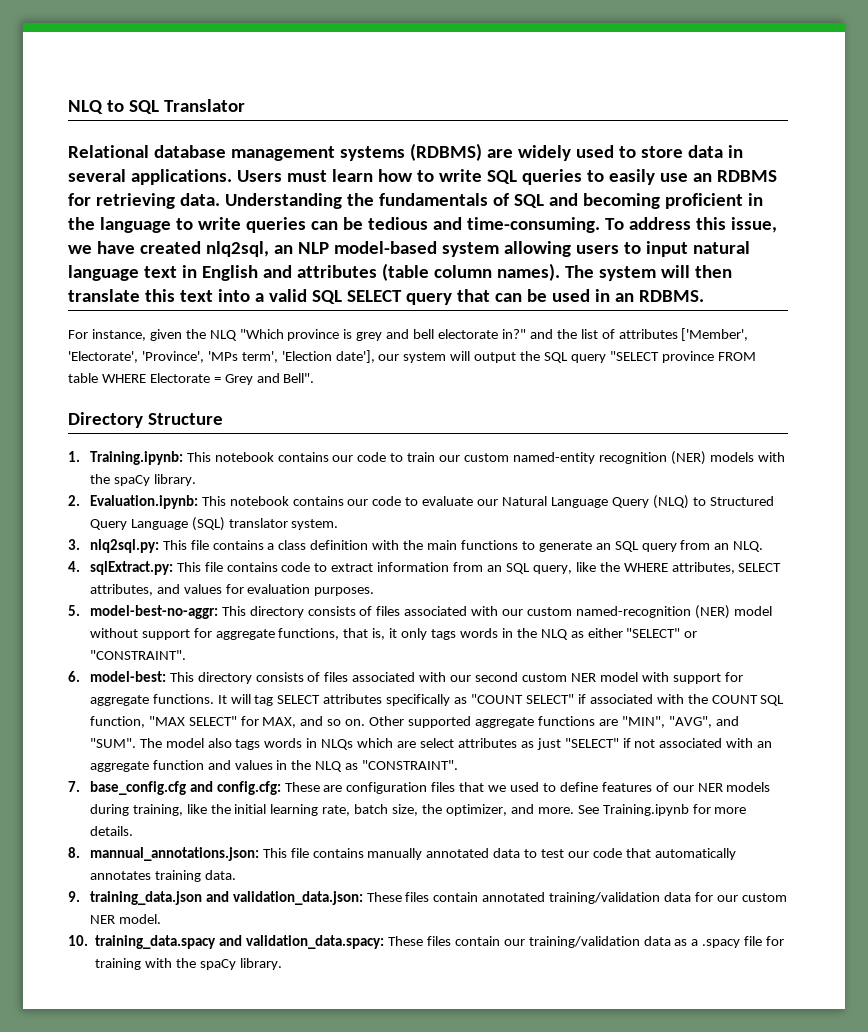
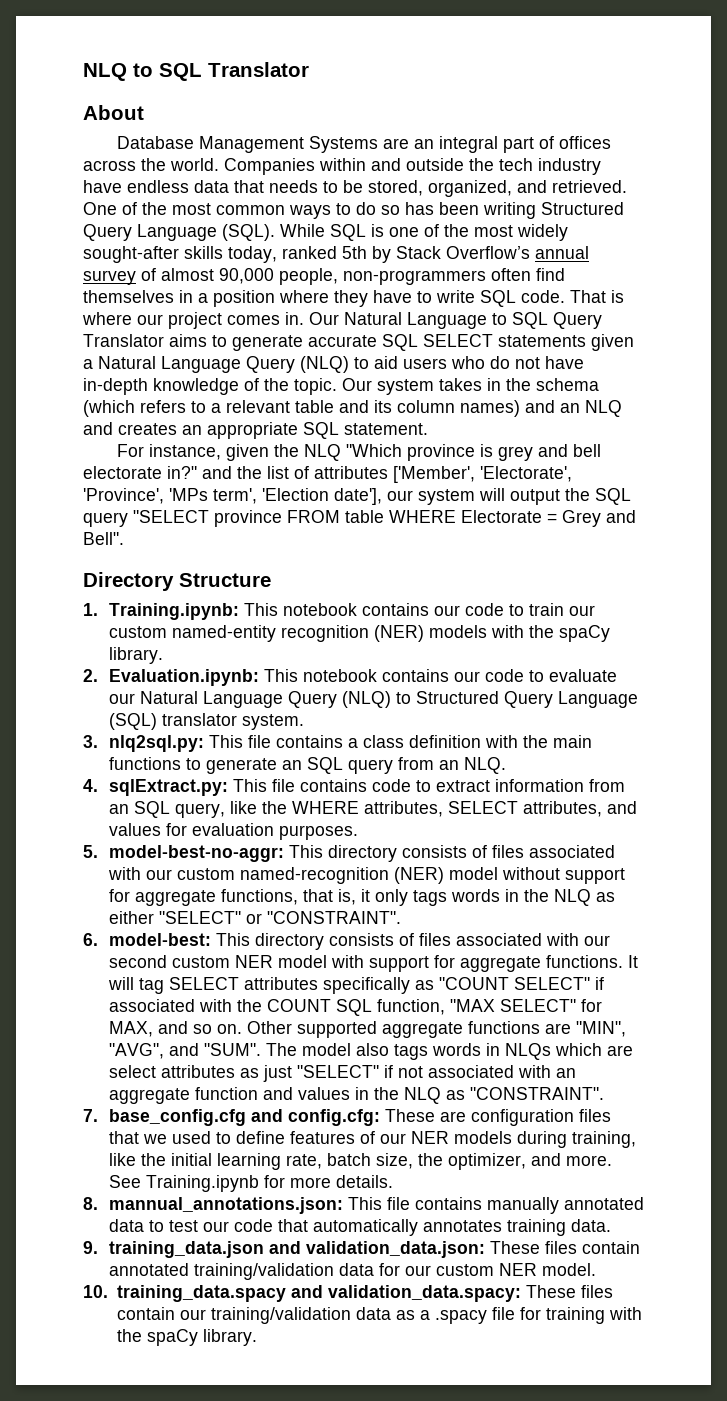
[68,143,743,161] [68,169,777,185] [68,193,763,209] [68,217,777,233] [68,241,750,257] [68,263,732,281] [68,289,704,305] Relational database management systems (RDBMS) are widely used to store data in several applications. Users must learn how to write SQL queries to easily use an RDBMS for retrieving data. Understanding the fundamentals of SQL and becoming proficient in the language to write queries can be tedious and time-consuming. To address this issue, we have created nlq2sql, an NLP model-based system allowing users to input natural language text in English and attributes (table column names). The system will then translate this text into a valid SQL SELECT query that can be used in an RDBMS. -> [83,105,144,120] [116,136,611,153] [83,158,601,175] [83,180,627,197] [83,202,624,219] [83,224,568,241] [83,246,589,263] [83,268,565,285] [83,290,624,307] [82,312,602,329] [83,334,634,351] [83,356,584,373] [83,378,599,395] [83,400,622,417] [83,422,428,439] About // Database Management Systems are an integral part of offices across the world. Companies within and outside the tech industry have endless data that needs to be stored, organized, and retrieved. One of the most common ways to do so has been writing Structured Query Language (SQL). While SQL is one of the most widely sought-after skills today, ranked 5th by Stack Overflow’s annual survey of almost 90,000 people, non-programmers often find themselves in a position where they have to write SQL code. That is where our project comes in. Our Natural Language to SQL Query Translator aims to generate accurate SQL SELECT statements given a Natural Language Query (NLQ) to aid users who do not have in-depth knowledge of the topic. Our system takes in the schema (which refers to a relevant table and its column names) and an NLQ and creates an appropriate SQL statement.

